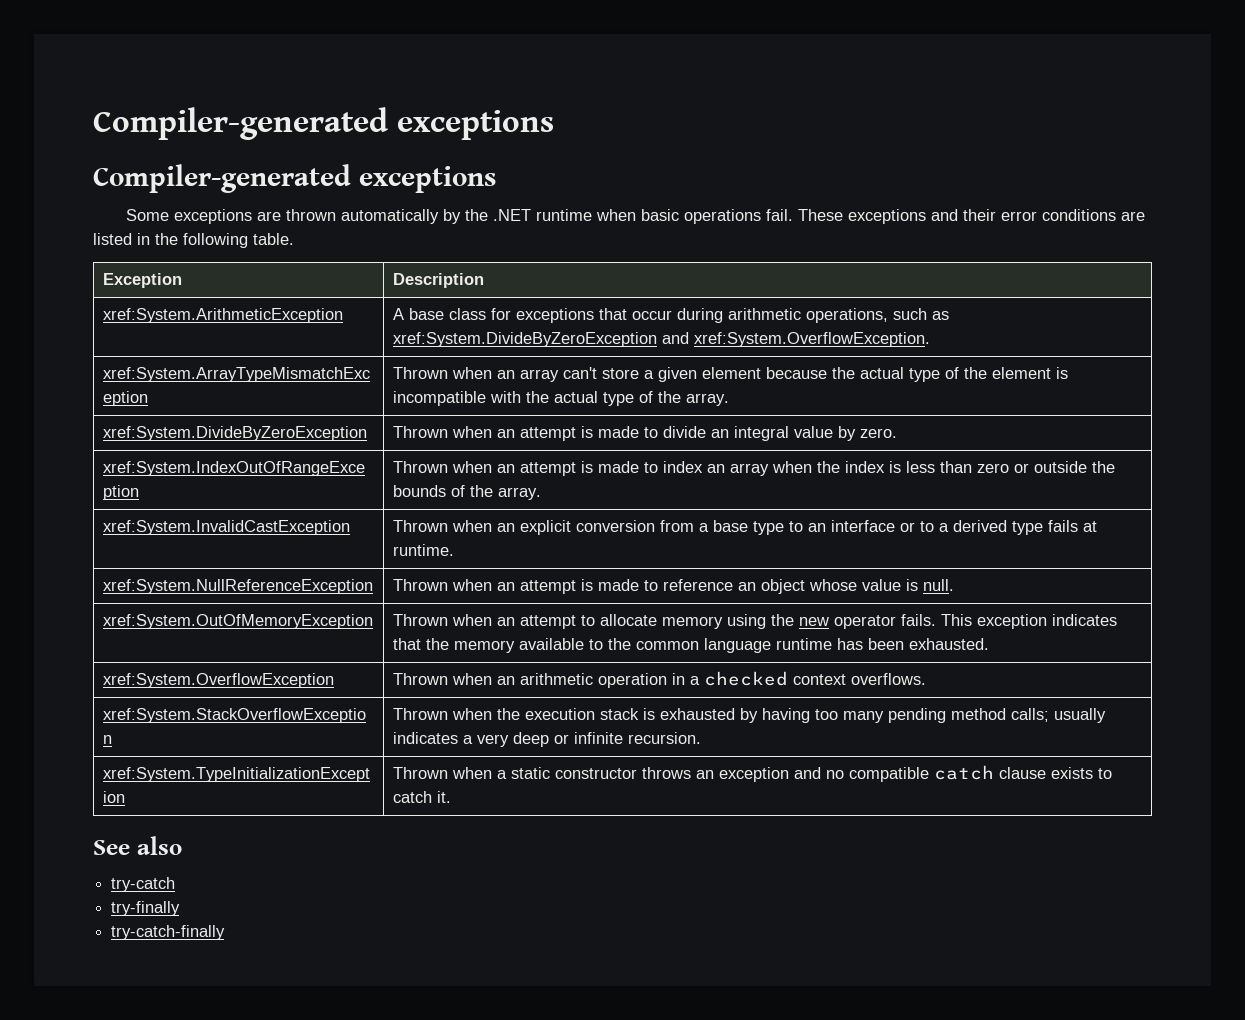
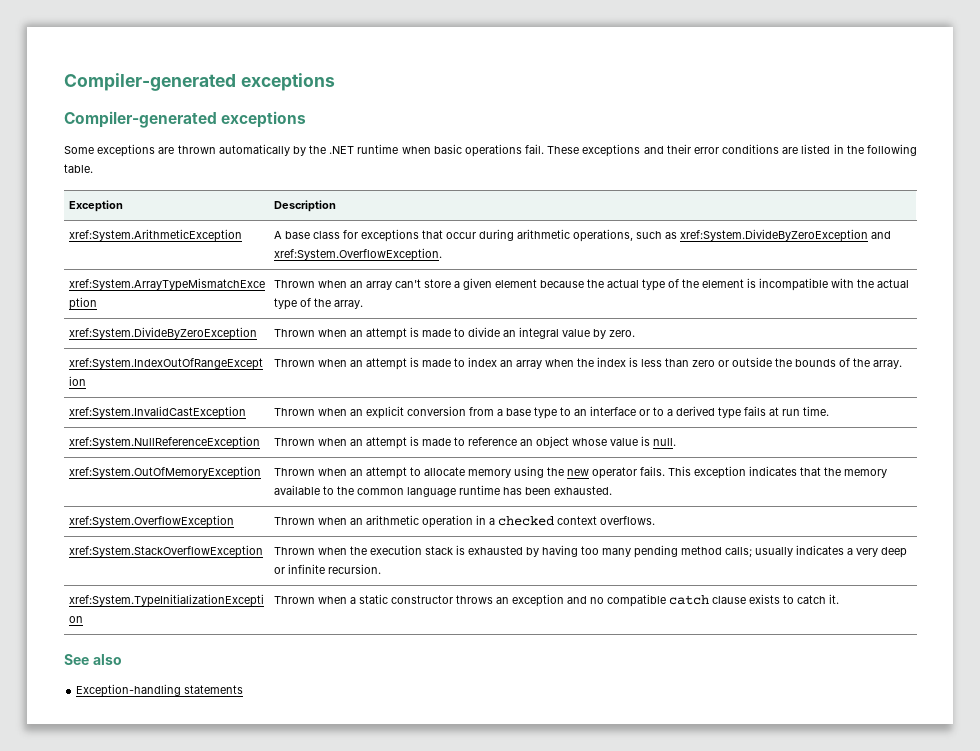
[393,544,455,556] runtime. -> [781,406,829,416] run time.
[111,877,176,892] [111,901,181,916] [111,925,226,940] try-catch // try-finally // try-catch-finally -> [76,684,244,697] Exception-handling statements

